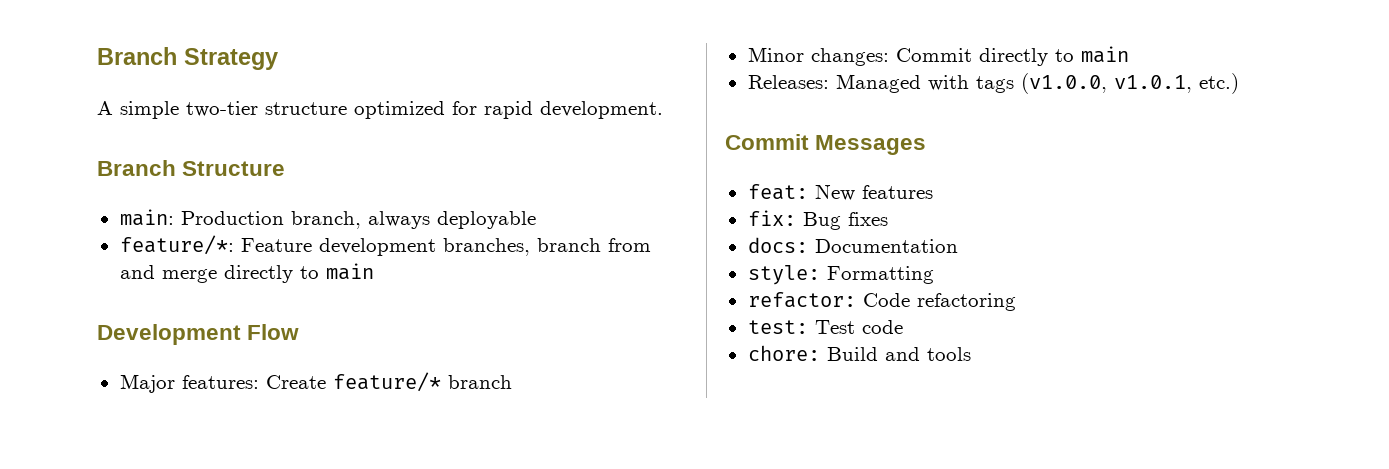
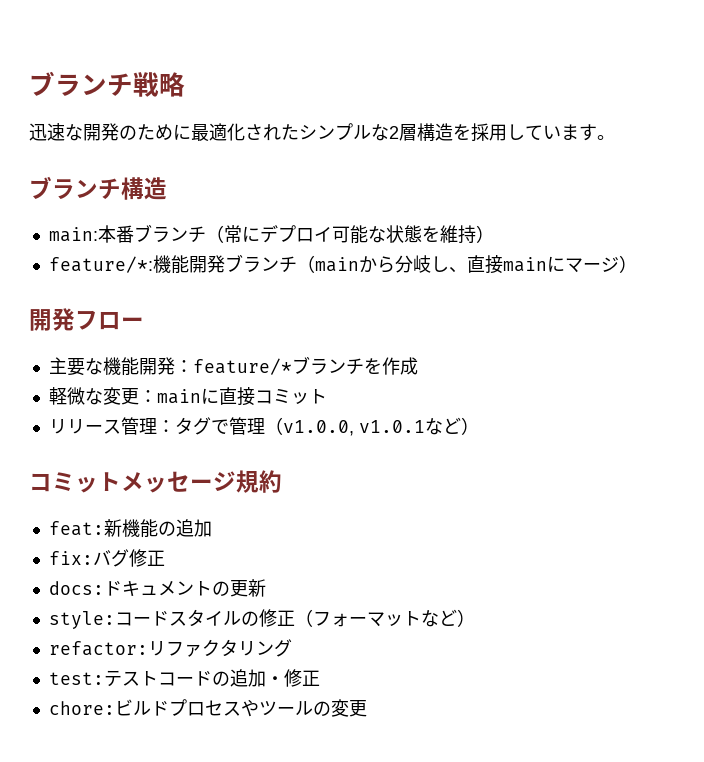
[97,47,278,70] [97,101,663,119] [97,160,286,176] [119,209,536,229] [119,235,651,256] [119,263,374,283] [97,324,300,345] [119,372,512,393] [747,46,1129,66] [747,73,1239,94] [725,134,927,155] [747,184,933,201] Branch Strategy // A simple two-tier structure optimized for rapid development. // Branch Structure // main: Production branch, always deployable // feature/*: Feature development branches, branch from and merge directly to main // Development Flow // Major features: Create feature/* branch // Minor changes: Commit directly to main // Releases: Managed with tags (v1.0.0, v1.0.1, etc.) // Commit Messages // feat: New features -> [29,71,185,97] [29,123,615,142] [29,176,167,200] [48,224,494,244] [48,254,637,274] [29,308,144,331] [48,356,418,376] [48,387,327,406] [48,417,479,436] [29,470,282,493] [48,519,212,538] ブランチ戦略 // 迅速な開発のために最適化されたシンプルな2層構造を採用しています。 // ブランチ構造 // main:本番ブランチ（常にデプロイ可能な状態を維持） // feature/*:機能開発ブランチ（mainから分岐し、直接mainにマージ） // 開発フロー // 主要な機能開発：feature/*ブランチを作成 // 軽微な変更：mainに直接コミット // リリース管理：タグで管理（v1.0.0, v1.0.1など） // コミットメッセージ規約 // feat:新機能の追加
[802,212,888,230] Bug fixes -> [92,549,165,567] バグ修正
[814,239,958,253] [747,265,934,285] [747,292,1016,311] [747,320,903,334] [747,345,971,361] Documentation // style: Formatting // refactor: Code refactoring // test: Test code // chore: Build and tools -> [103,579,266,597] [48,609,475,629] [48,639,292,657] [48,669,320,687] [48,699,367,717] ドキュメントの更新 // style:コードスタイルの修正（フォーマットなど） // refactor:リファクタリング // test:テストコードの追加・修正 // chore:ビルドプロセスやツールの変更

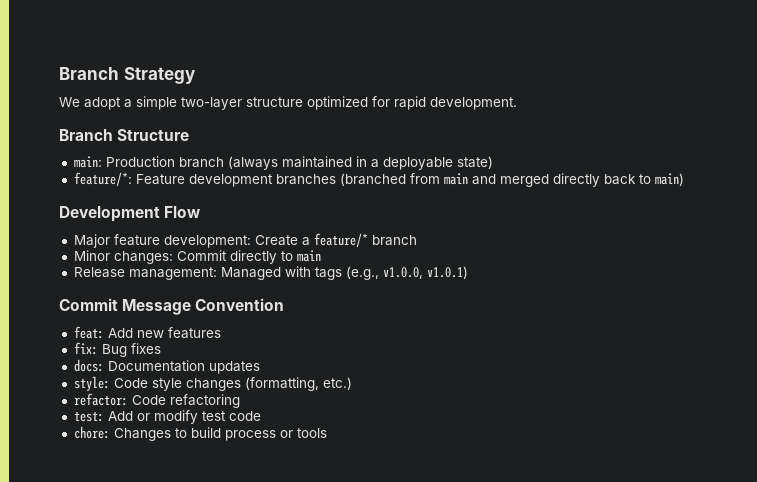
[29,71,185,97] [29,123,615,142] [29,176,167,200] [48,224,494,244] [48,254,637,274] [29,308,144,331] [48,356,418,376] [48,387,327,406] [48,417,479,436] [29,470,282,493] [48,519,212,538] ブランチ戦略 // 迅速な開発のために最適化されたシンプルな2層構造を採用しています。 // ブランチ構造 // main:本番ブランチ（常にデプロイ可能な状態を維持） // feature/*:機能開発ブランチ（mainから分岐し、直接mainにマージ） // 開発フロー // 主要な機能開発：feature/*ブランチを作成 // 軽微な変更：mainに直接コミット // リリース管理：タグで管理（v1.0.0, v1.0.1など） // コミットメッセージ規約 // feat:新機能の追加 -> [59,67,195,84] [59,96,517,110] [59,129,190,141] [73,156,493,170] [73,172,684,187] [59,206,201,222] [73,233,417,248] [73,250,321,264] [73,266,468,280] [59,298,285,315] [73,326,221,339] Branch Strategy // We adopt a simple two-layer structure optimized for rapid development. // Branch Structure // main: Production branch (always maintained in a deployable state) // feature/*: Feature development branches (branched from main and merged directly back to main) // Development Flow // Major feature development: Create a feature/* branch // Minor changes: Commit directly to main // Release management: Managed with tags (e.g., v1.0.0, v1.0.1) // Commit Message Convention // feat: Add new features
[92,549,165,567] バグ修正 -> [101,343,161,357] Bug fixes
[103,579,266,597] [48,609,475,629] [48,639,292,657] [48,669,320,687] [48,699,367,717] ドキュメントの更新 // style:コードスタイルの修正（フォーマットなど） // refactor:リファクタリング // test:テストコードの追加・修正 // chore:ビルドプロセスやツールの変更 -> [107,360,260,374] [73,376,352,391] [73,393,240,408] [73,410,261,424] [73,426,327,441] Documentation updates // style: Code style changes (formatting, etc.) // refactor: Code refactoring // test: Add or modify test code // chore: Changes to build process or tools

